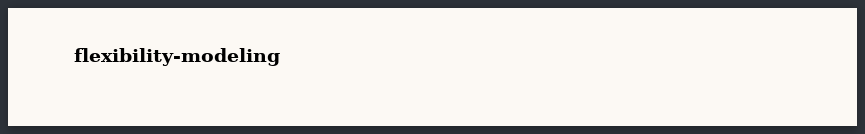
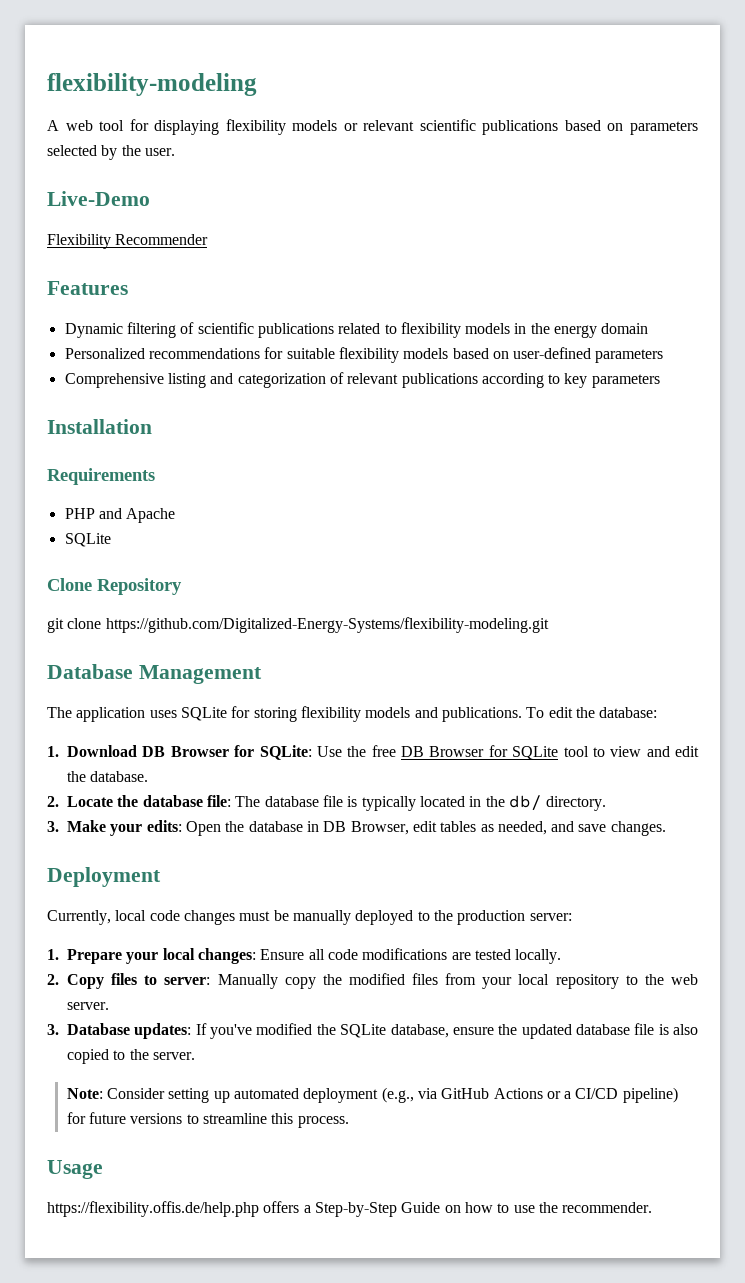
(280, 57) none -> [47,119,699,135] [47,145,175,160] [47,191,150,206] [47,234,209,249] [47,281,128,295] [64,322,649,338] [64,347,664,363] [64,372,660,388] [47,419,152,434] [47,468,155,485] [64,508,176,523] [64,533,111,547] [47,578,182,595] [47,617,549,633] [47,664,262,684] [47,706,658,722] [47,745,699,760] [67,771,149,782] [47,795,607,811] [47,820,666,836] [47,867,161,887] [47,910,572,925] [47,948,562,964] [47,973,698,989] [67,1002,109,1010] [47,1023,698,1039] [67,1049,195,1064] [66,1087,678,1103] [66,1112,349,1128] [47,1160,103,1179] [47,1201,653,1217] // A web tool for displaying flexibility models or relevant scientific publications based on parameters selected by the user. // Live-Demo // Flexibility Recommender // Features // Dynamic filtering of scientific publications related to flexibility models in the energy domain // Personalized recommendations for suitable flexibility models based on user-defined parameters // Comprehensive listing and categorization of relevant publications according to key parameters // Installation // Requirements // PHP and Apache // SQLite // Clone Repository // git clone https://github.com/Digitalized-Energy-Systems/flexibility-modeling.git // Database Management // The application uses SQLite for storing flexibility models and publications. To edit the database: // 1. Download DB Browser for SQLite: Use the free DB Browser for SQLite tool to view and edit the database. // 2. Locate the database file: The database file is typically located in the db/ directory. // 3. Make your edits: Open the database in DB Browser, edit tables as needed, and save changes. // Deployment // Currently, local code changes must be manually deployed to the production server: // 1. Prepare your local changes: Ensure all code modifications are tested locally. // 2. Copy files to server: Manually copy the modified files from your local repository to the web server. // 3. Database updates: If you've modified the SQLite database, ensure the updated database file is also copied to the server. // Note: Consider setting up automated deployment (e.g., via GitHub Actions or a CI/CD pipeline) for future versions to streamline this process. // Usage // https://flexibility.offis.de/help.php offers a Step-by-Step Guide on how to use the recommender.

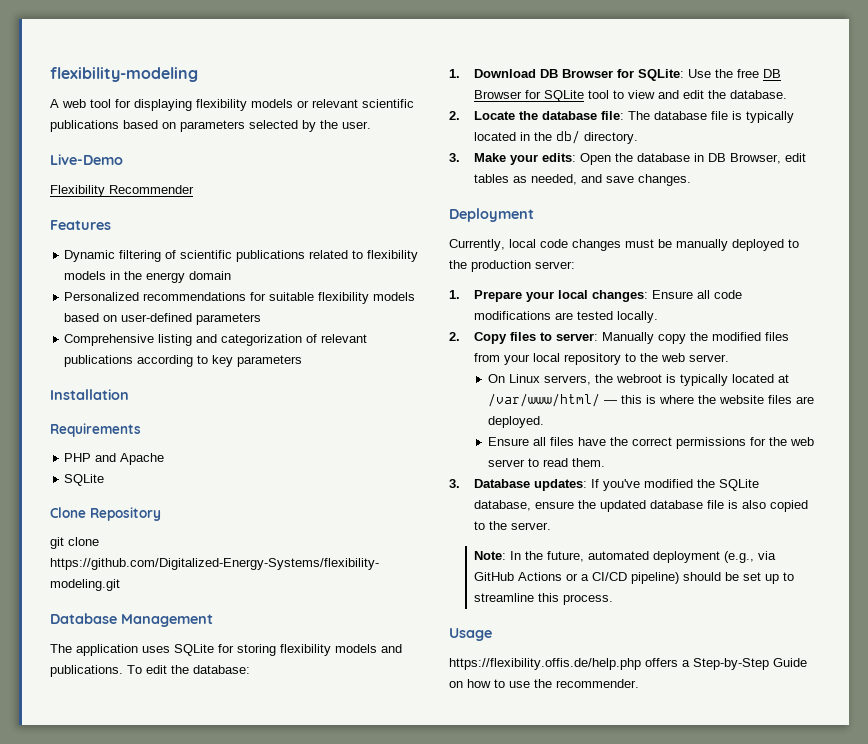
(109, 1006) none -> [488,374,790,386] [488,393,815,407] [488,416,545,428] [488,437,815,449] [488,458,606,467] // On Linux servers, the webroot is typically located at /var/www/html/ — this is where the website files are deployed. // Ensure all files have the correct permissions for the web server to read them.
[106,1088,230,1103] Consider setting up -> [509,551,584,562] In the future,
[66,1112,183,1124] for future versions -> [682,572,779,584] should be set up

